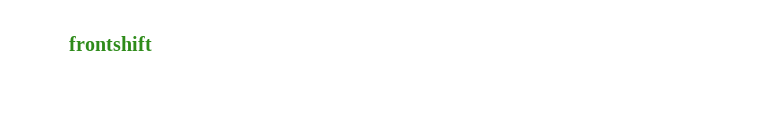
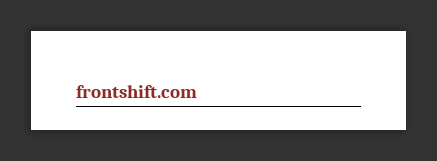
[69,36,152,51] frontshift -> [76,85,197,98] frontshift.com

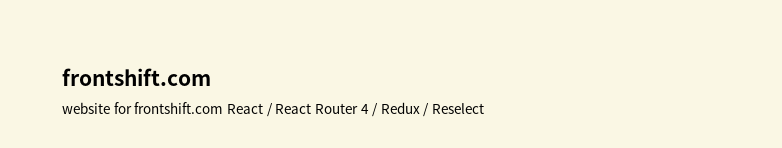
[76,85,197,98] frontshift.com -> [62,68,211,86] [62,102,485,117] frontshift.com // website for frontshift.com React / React Router 4 / Redux / Reselect

